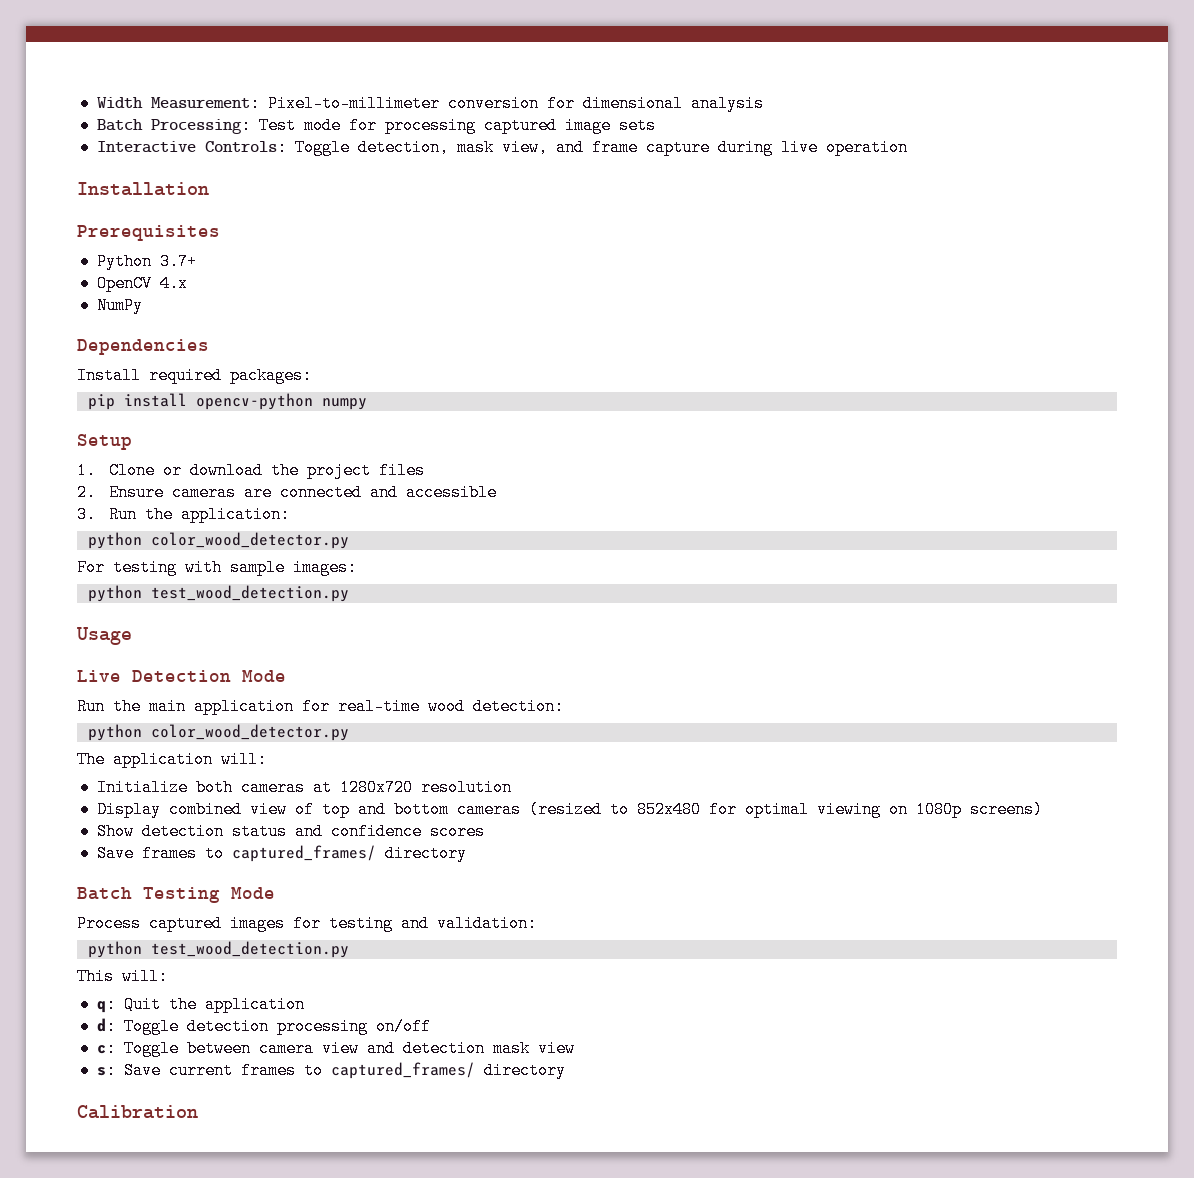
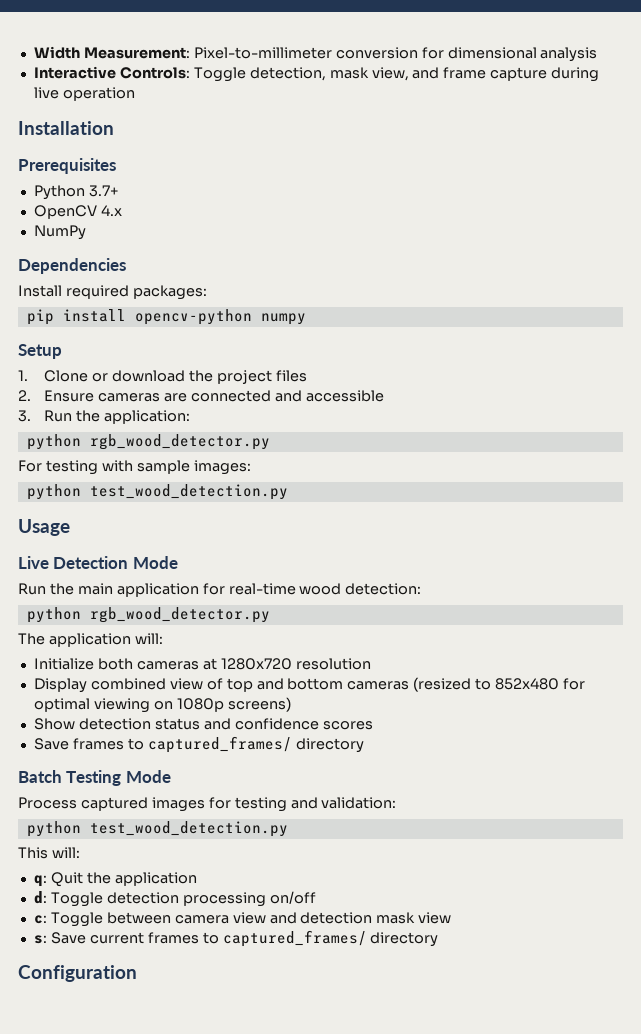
[96,117,656,134] // Batch Processing: Test mode for processing captured image sets -> (598, 54) none
[150,532,349,549] color_wood_detector.py -> [89,434,270,450] rgb_wood_detector.py
[150,724,349,741] color_wood_detector.py -> [89,607,270,623] rgb_wood_detector.py
[77,1105,198,1119] Calibration -> [18,965,137,982] Configuration

